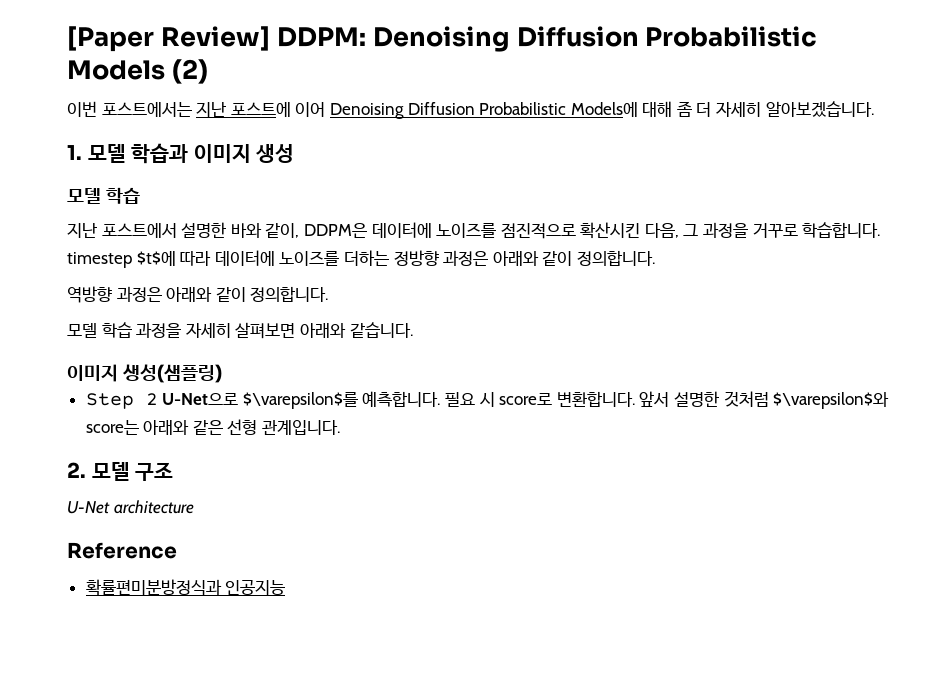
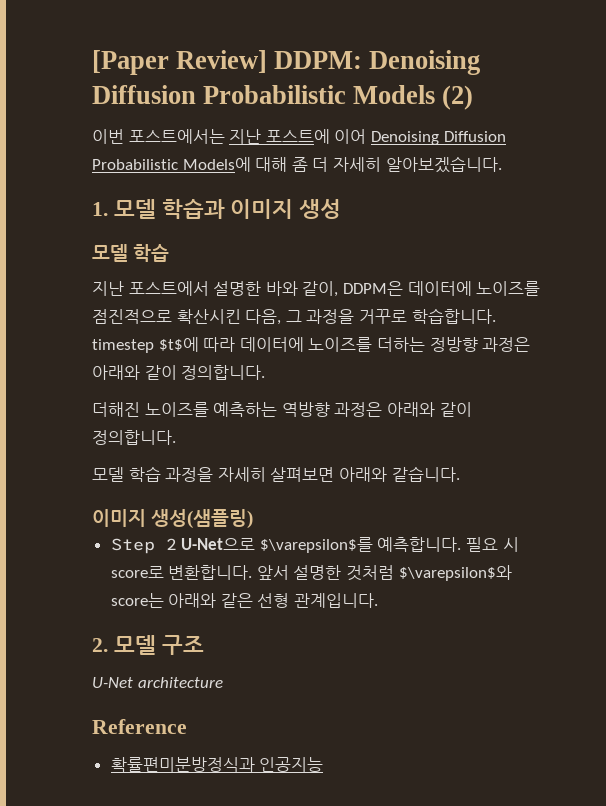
(655, 258) none -> [92,402,278,417] 더해진 노이즈를 예측하는

